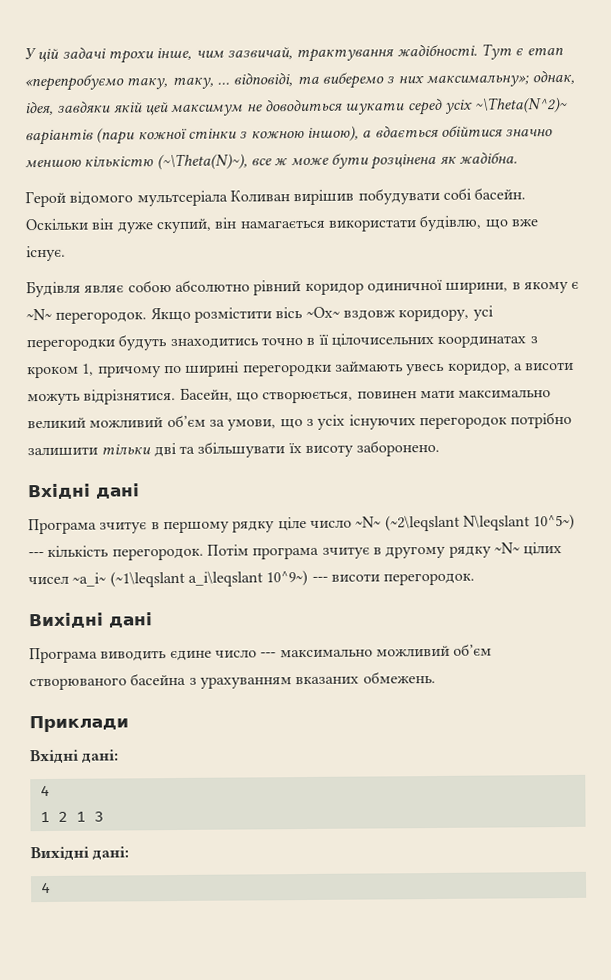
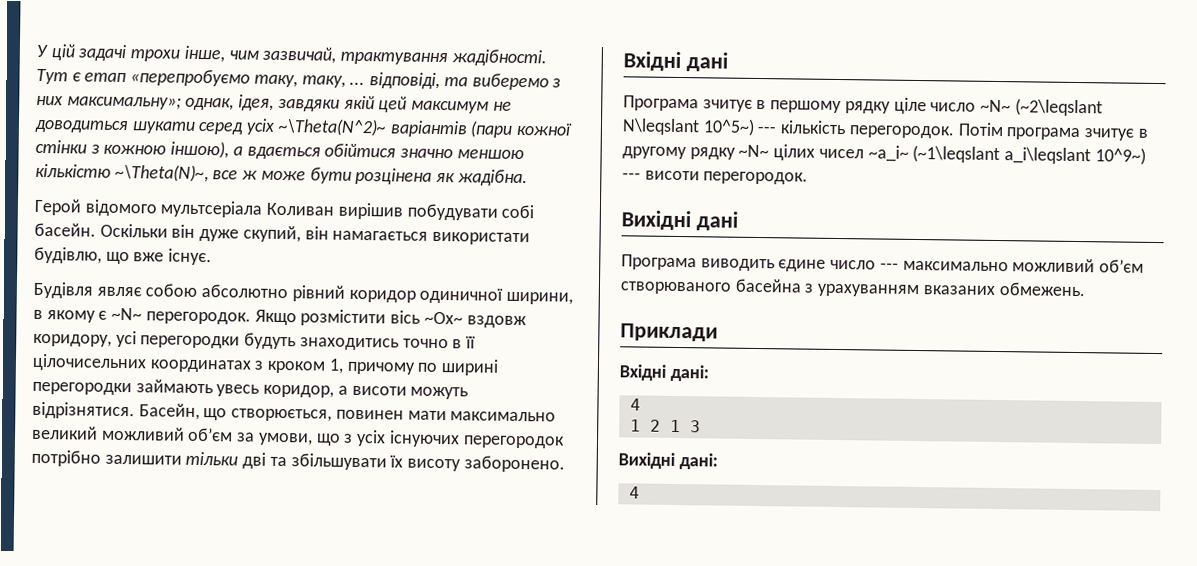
[156,153,248,171] (~\Theta(N)~), -> [114,163,209,183] ~\Theta(N)~,

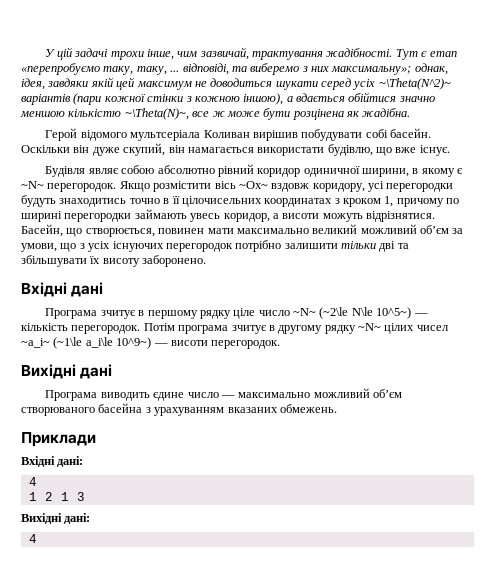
[1014,98,1103,117] [622,118,777,136] (~2\leqslant N\leqslant 10^5~) --- -> [319,307,428,319] (~2\le N\le 10^5~) —
[912,144,1146,165] [622,172,641,180] (~1\leqslant a_i\leqslant 10^9~) --- -> [53,337,168,349] (~1\le a_i\le 10^9~) —
[879,262,899,270] --- -> [220,395,235,398] —

